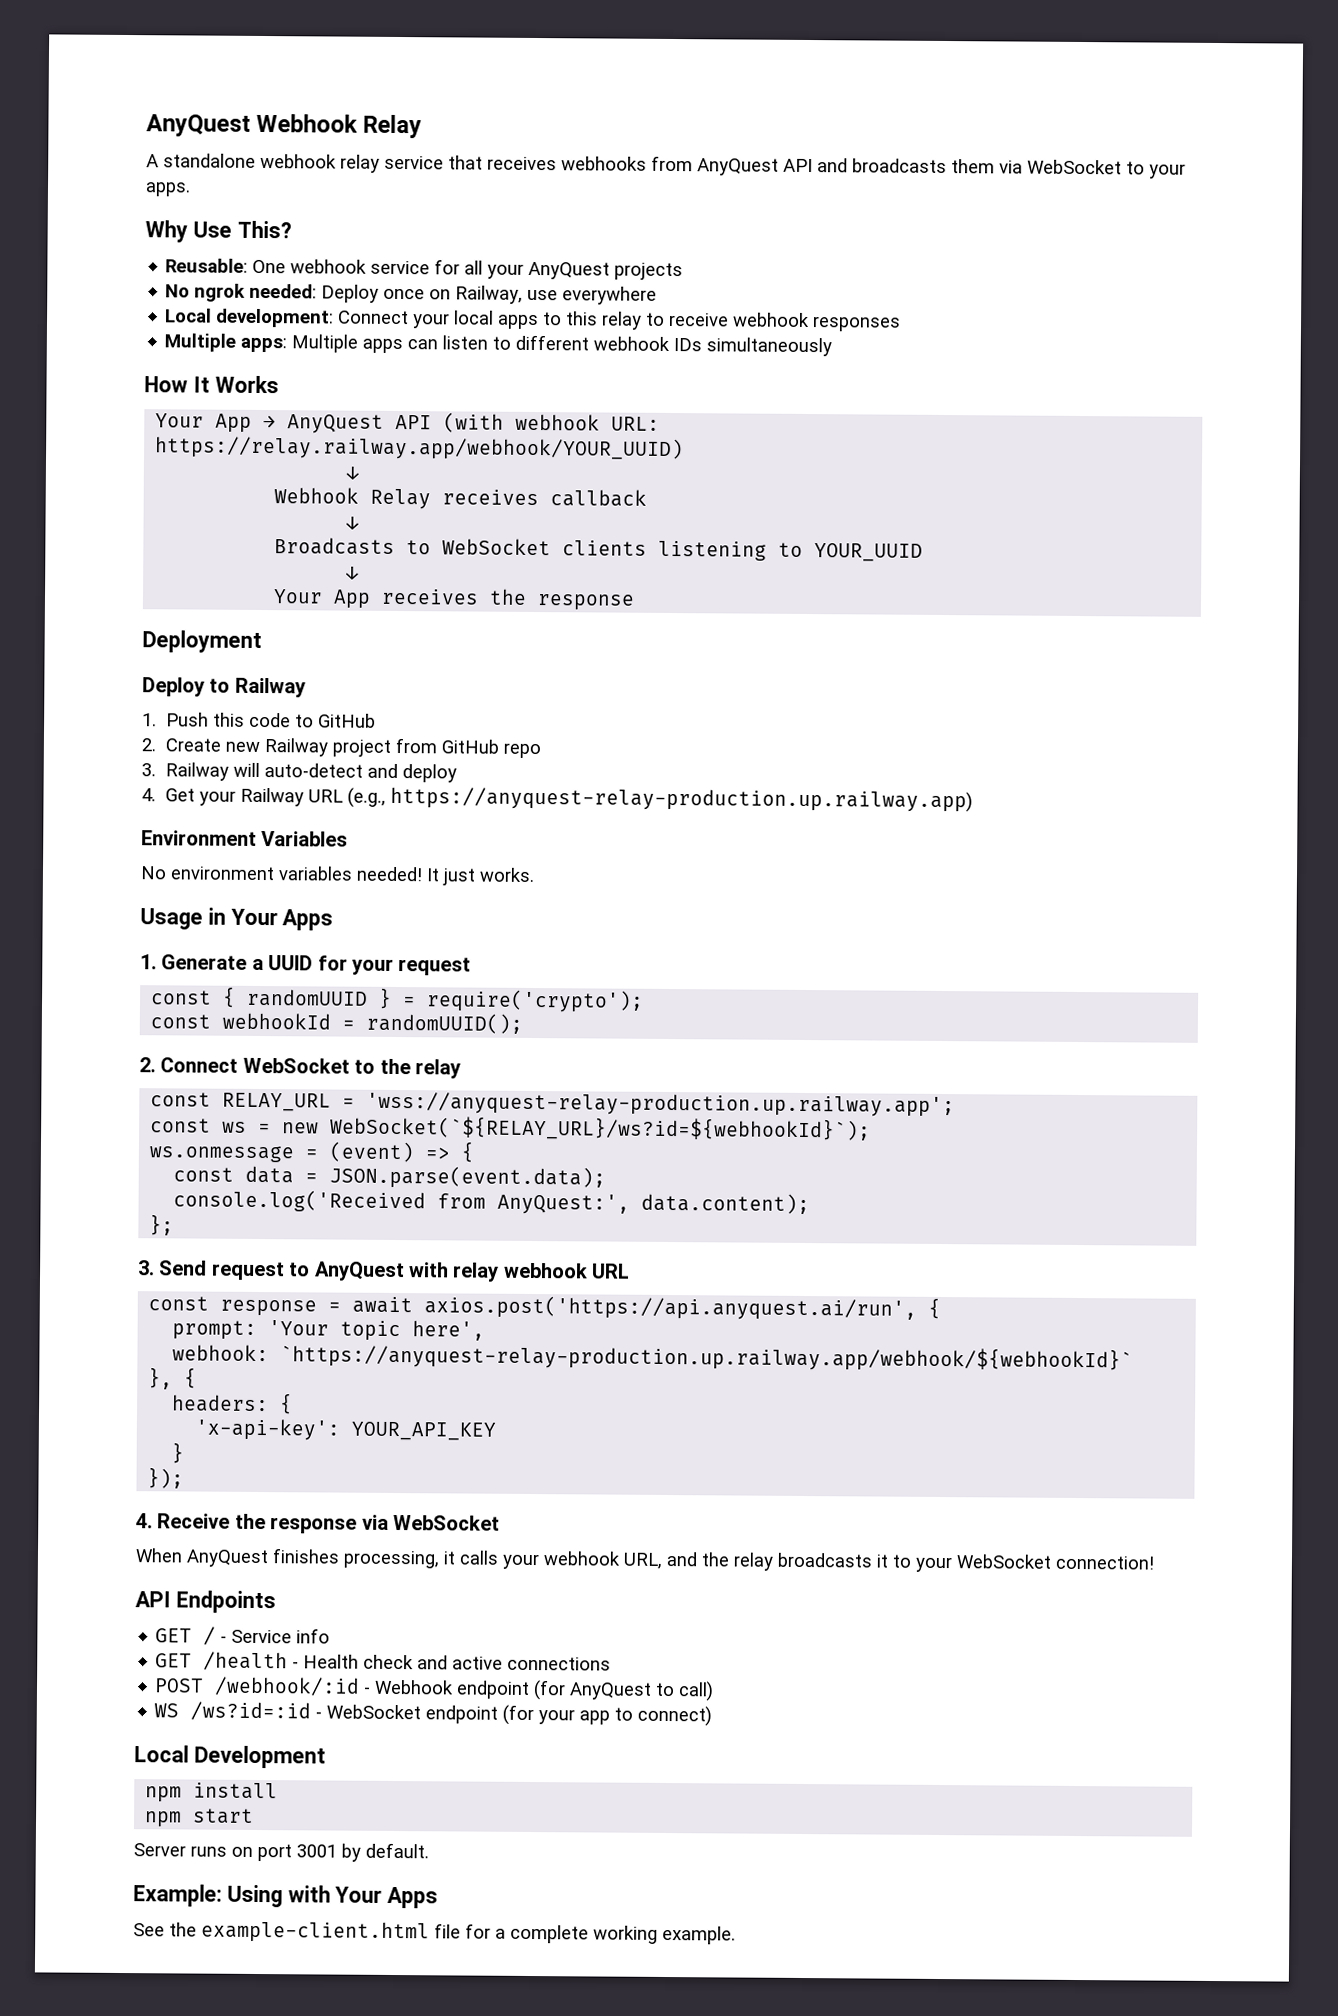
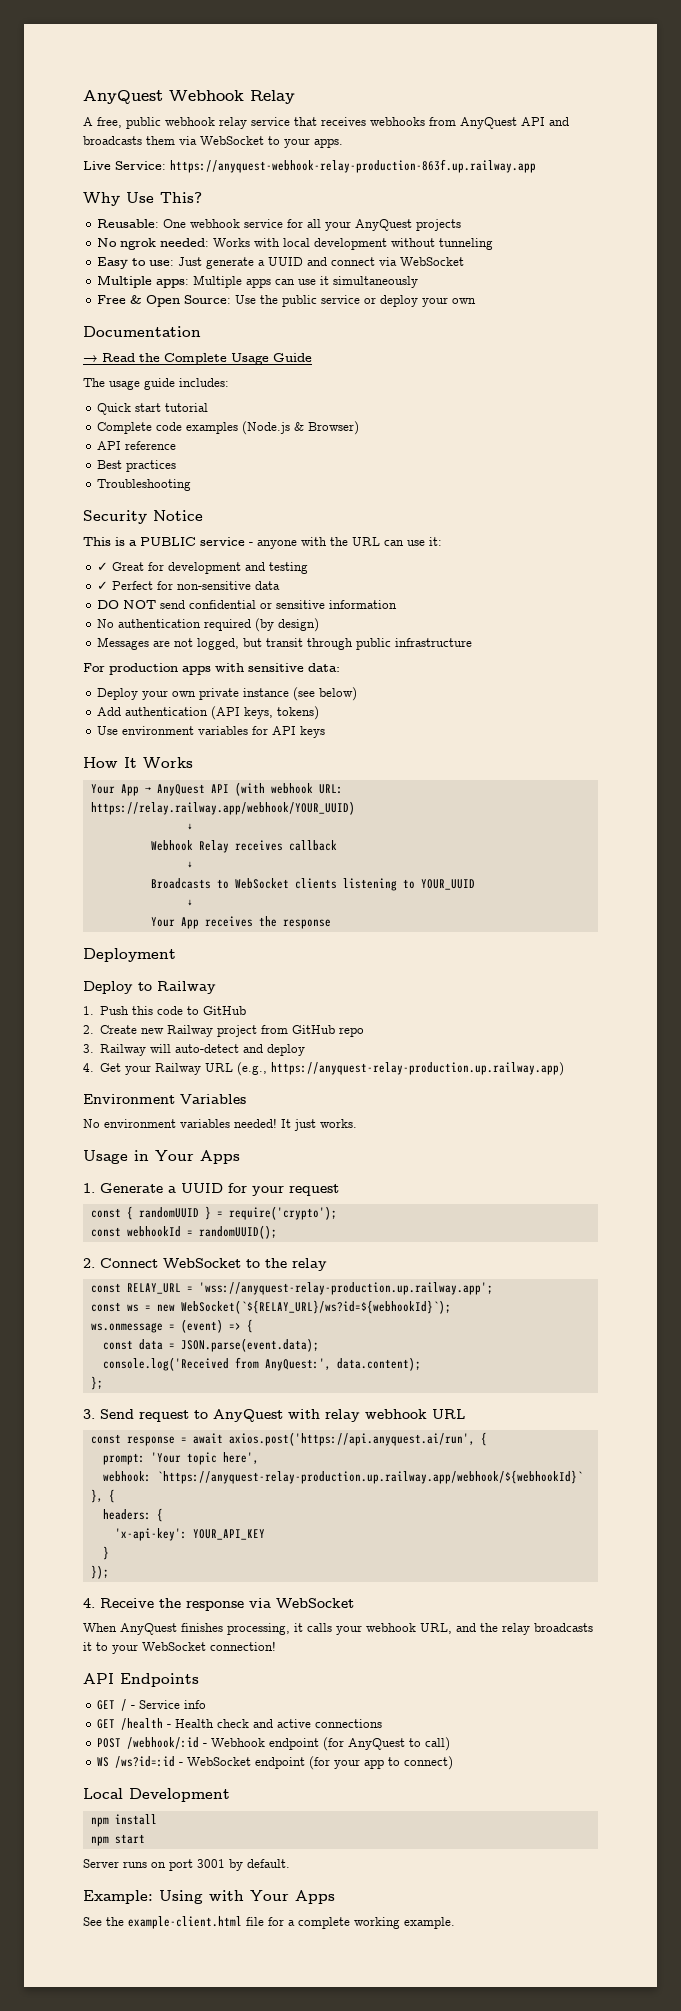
[163,153,256,168] standalone -> [97,117,161,129] free, public
(191, 189) none -> [83,159,536,173] // Live Service: https://anyquest-webhook-relay-production-863f.up.railway.app
[321,284,658,305] [165,308,902,332] Deploy once on Railway, use everywhere // Local development: Connect your local apps to this relay to receive webhook responses -> [212,238,493,250] [96,257,464,269] Works with local development without tunneling // Easy to use: Just generate a UUID and connect via WebSocket
[442,334,833,357] listen to different webhook IDs simultaneously -> [297,276,418,288] [96,295,476,307] [83,326,201,337] [83,353,312,365] [83,378,229,390] [96,403,208,415] [96,421,359,435] [96,441,176,450] [96,460,176,472] [96,479,191,491] [83,510,203,524] [83,537,442,549] [96,562,308,574] [96,581,280,590] [96,600,397,609] [96,618,319,632] [96,637,472,650] [83,663,340,675] [96,687,357,701] [96,706,319,720] [96,726,325,738] use it simultaneously // Free & Open Source: Use the public service or deploy your own // Documentation // → Read the Complete Usage Guide // The usage guide includes: // Quick start tutorial // Complete code examples (Node.js & Browser) // API reference // Best practices // Troubleshooting // Security Notice // This is a PUBLIC service - anyone with the URL can use it: // ✓ Great for development and testing // ✓ Perfect for non-sensitive data // DO NOT send confidential or sensitive information // No authentication required (by design) // Messages are not logged, but transit through public infrastructure // For production apps with sensitive data: // Deploy your own private instance (see below) // Add authentication (API keys, tokens) // Use environment variables for API keys

